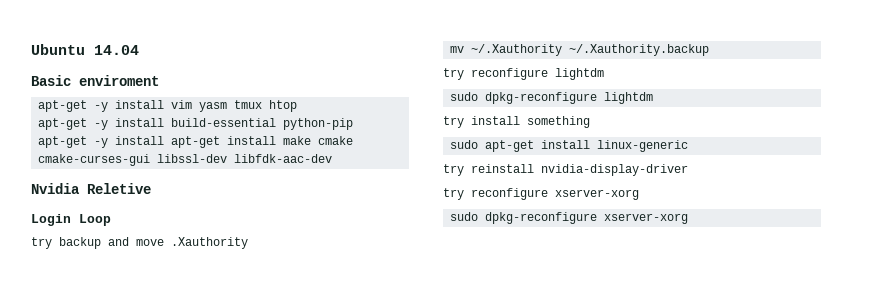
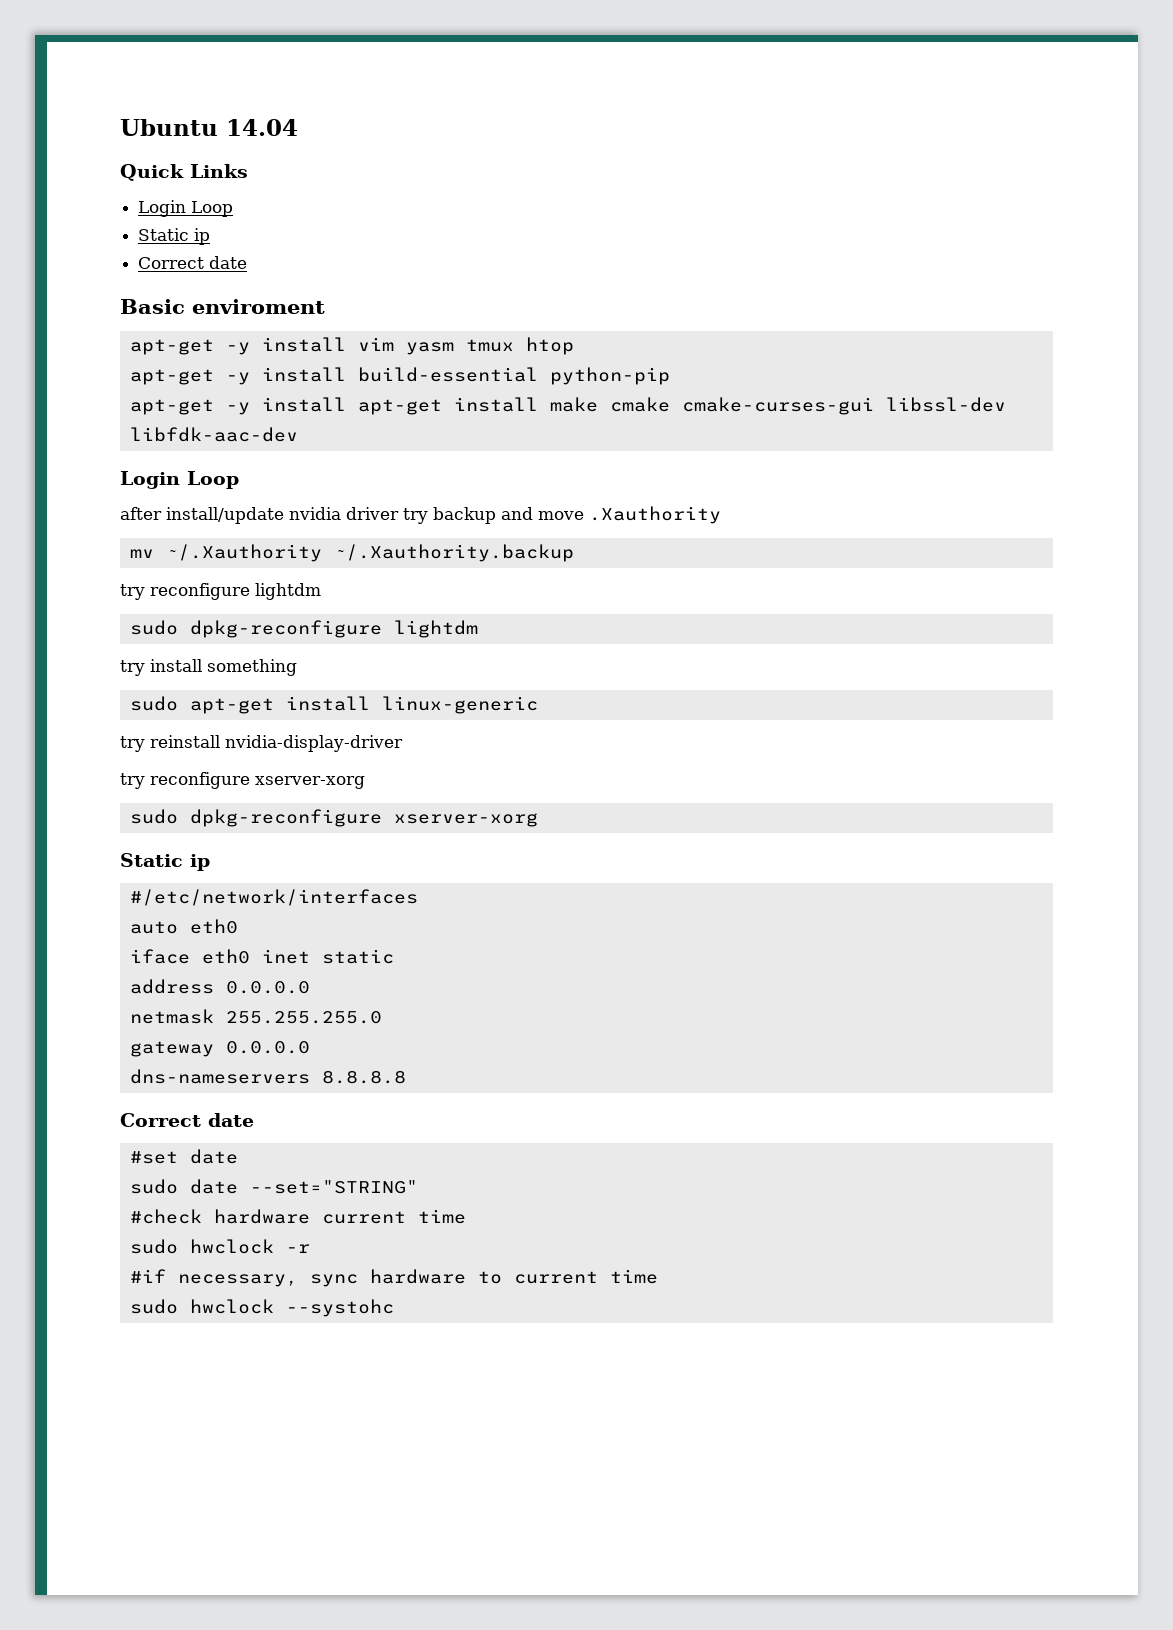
(139, 50) none -> [120,164,248,181] [138,200,234,217] [138,228,211,245] [138,256,248,269] // Quick Links // Login Loop // Static ip // Correct date
[31,183,151,194] [31,214,111,226] // Nvidia Reletive // Login Loop // -> [120,471,239,489] [120,507,399,524] // Login Loop // after install/update nvidia driver
(689, 218) none -> [120,853,210,871] [129,889,418,906] [129,919,238,934] [129,949,394,964] [129,979,310,994] [129,1009,382,1024] [129,1041,310,1057] [129,1069,406,1084] [120,1113,254,1127] [129,1149,238,1164] [129,1179,418,1194] [129,1209,466,1224] [129,1239,310,1254] [129,1269,658,1287] [129,1299,394,1317] // Static ip // #/etc/network/interfaces // auto eth0 // iface eth0 inet static // address 0.0.0.0 // netmask 255.255.255.0 // gateway 0.0.0.0 // dns-nameservers 8.8.8.8 // Correct date // #set date // sudo date --set="STRING" // #check hardware current time // sudo hwclock -r // #if necessary, sync hardware to current time // sudo hwclock --systohc

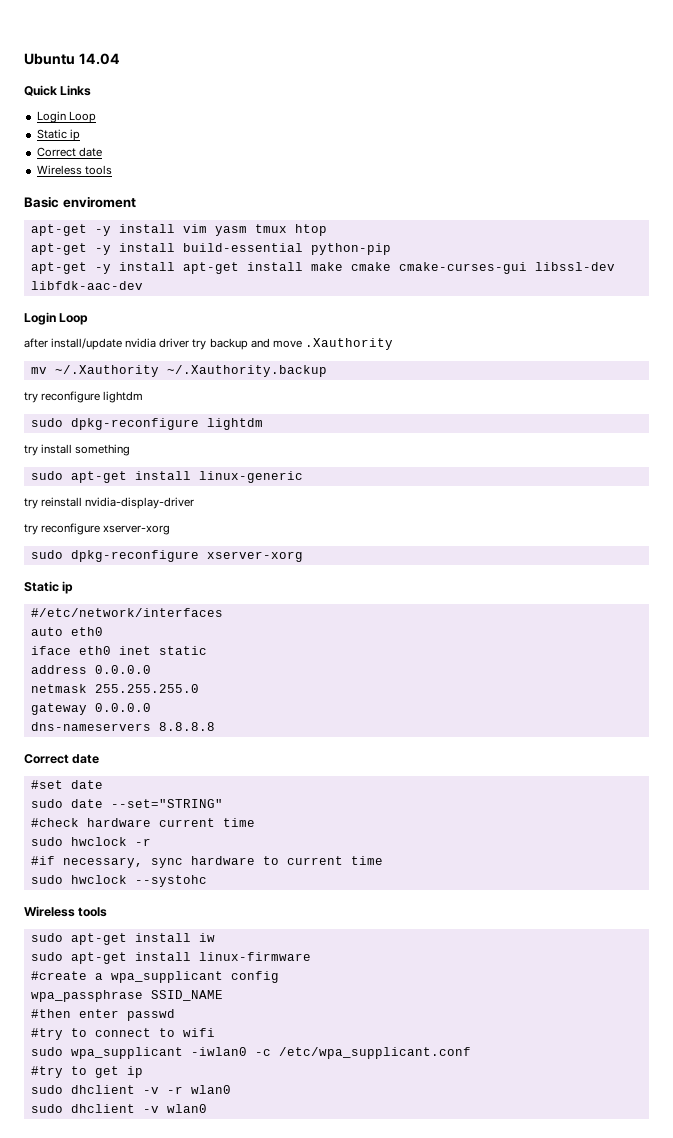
(248, 262) none -> [36,165,112,175] // Wireless tools
(394, 1308) none -> [24,906,108,917] [30,933,215,945] [30,952,311,964] [30,971,279,983] [30,990,223,1002] [30,1009,175,1021] [30,1028,215,1040] [30,1047,471,1059] [30,1066,143,1078] [30,1085,231,1094] [30,1104,207,1113] // Wireless tools // sudo apt-get install iw // sudo apt-get install linux-firmware // #create a wpa_supplicant config // wpa_passphrase SSID_NAME // #then enter passwd // #try to connect to wifi // sudo wpa_supplicant -iwlan0 -c /etc/wpa_supplicant.conf // #try to get ip // sudo dhclient -v -r wlan0 // sudo dhclient -v wlan0

